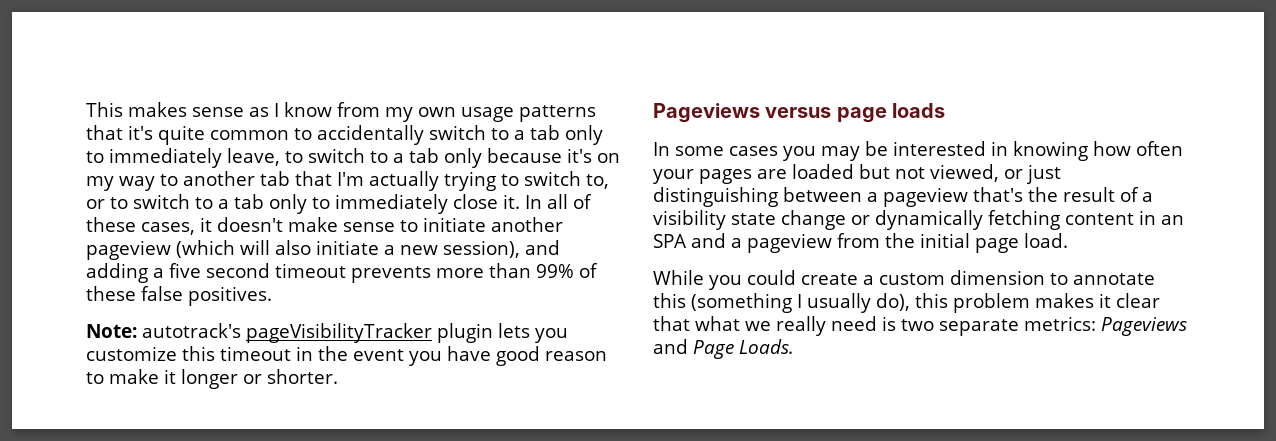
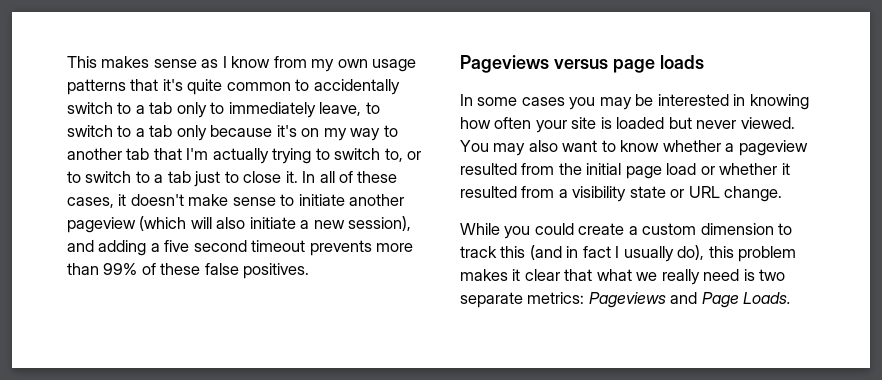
[269,194,448,214] only to immediately -> [194,171,239,187] just to
[86,323,568,343] [86,346,607,366] [86,369,338,389] // Note: autotrack's pageVisibilityTracker plugin lets you customize this timeout in the event you have good reason to make it longer or shorter. -> (310, 271) none
[699,164,1061,184] [653,187,1153,207] [653,210,1184,230] [653,233,1068,253] pages are loaded but not viewed, or just distinguishing between a pageview that's the result of a visibility state change or dynamically fetching content in an SPA and a pageview from the initial page load. -> [571,117,795,129] [460,140,808,156] [460,163,790,179] [460,186,783,202] site is loaded but never viewed. You may also want to know whether a pageview resulted from the initial page load or whether it resulted from a visibility state or URL change.
[1073,273,1155,285] [653,293,792,313] annotate this (something -> [460,245,611,260] track this (and in fact

